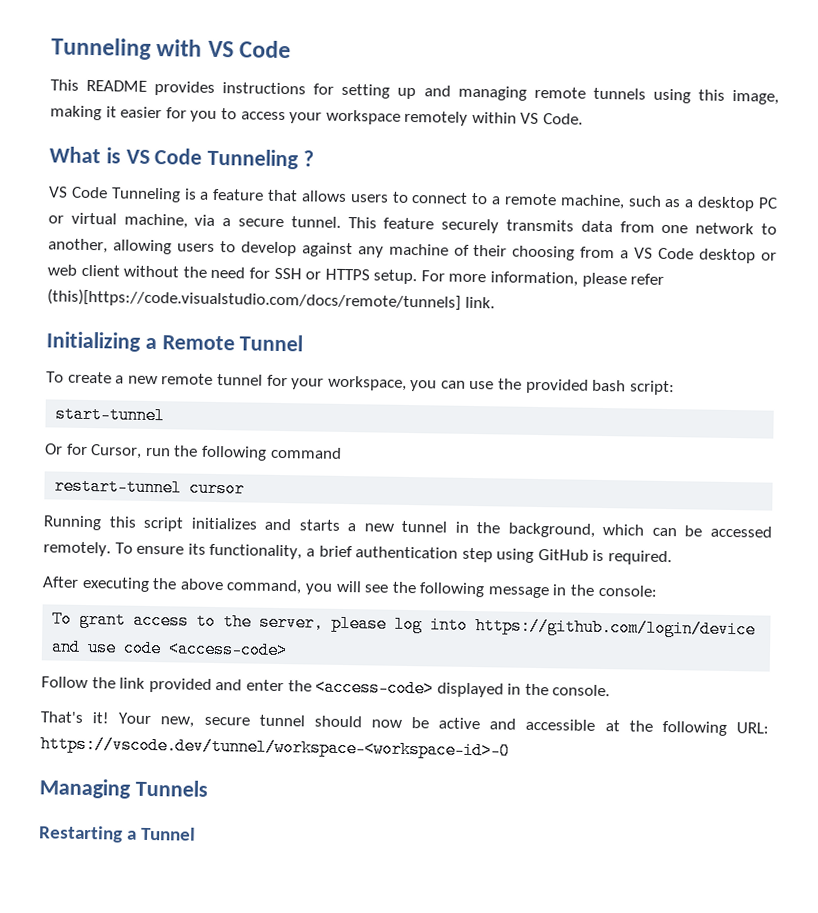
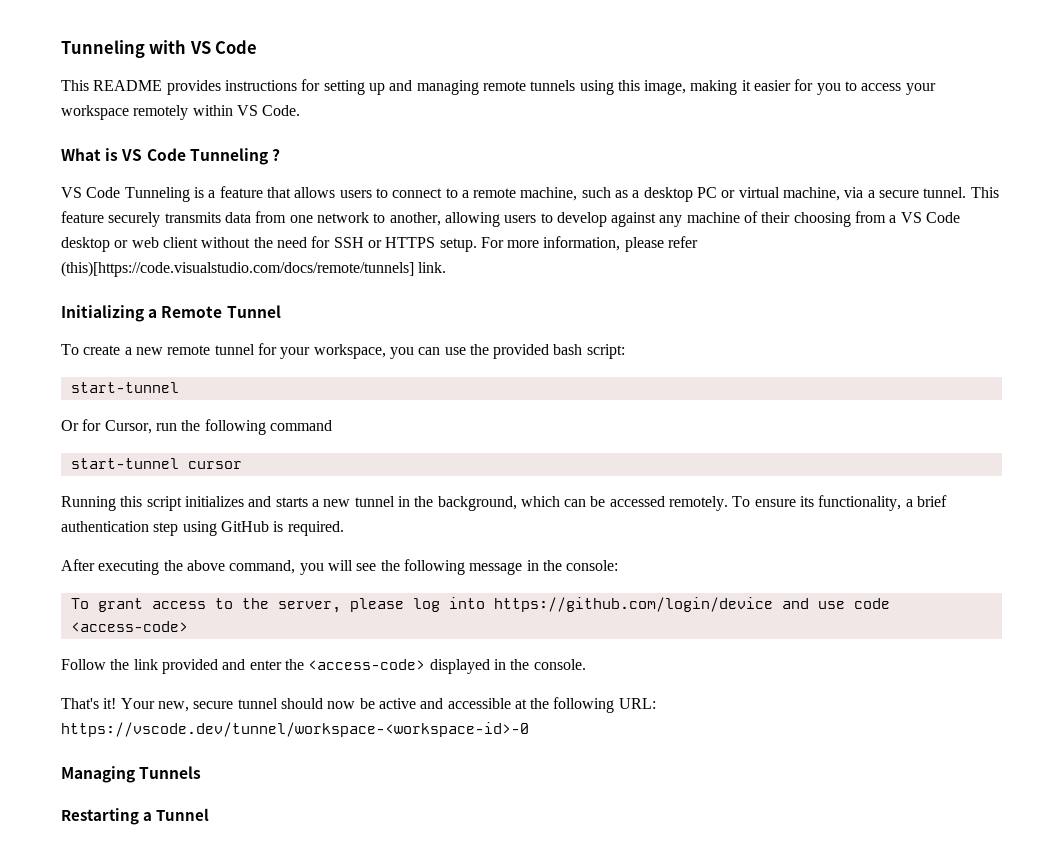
[54,477,183,497] restart-tunnel -> [70,458,179,469] start-tunnel

